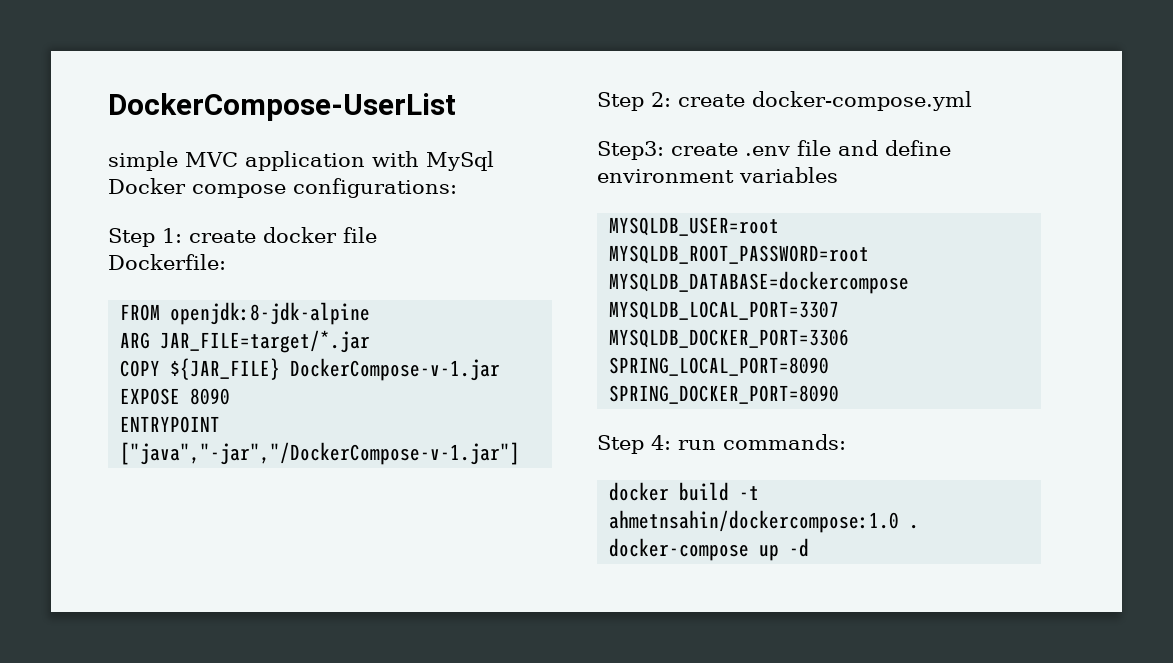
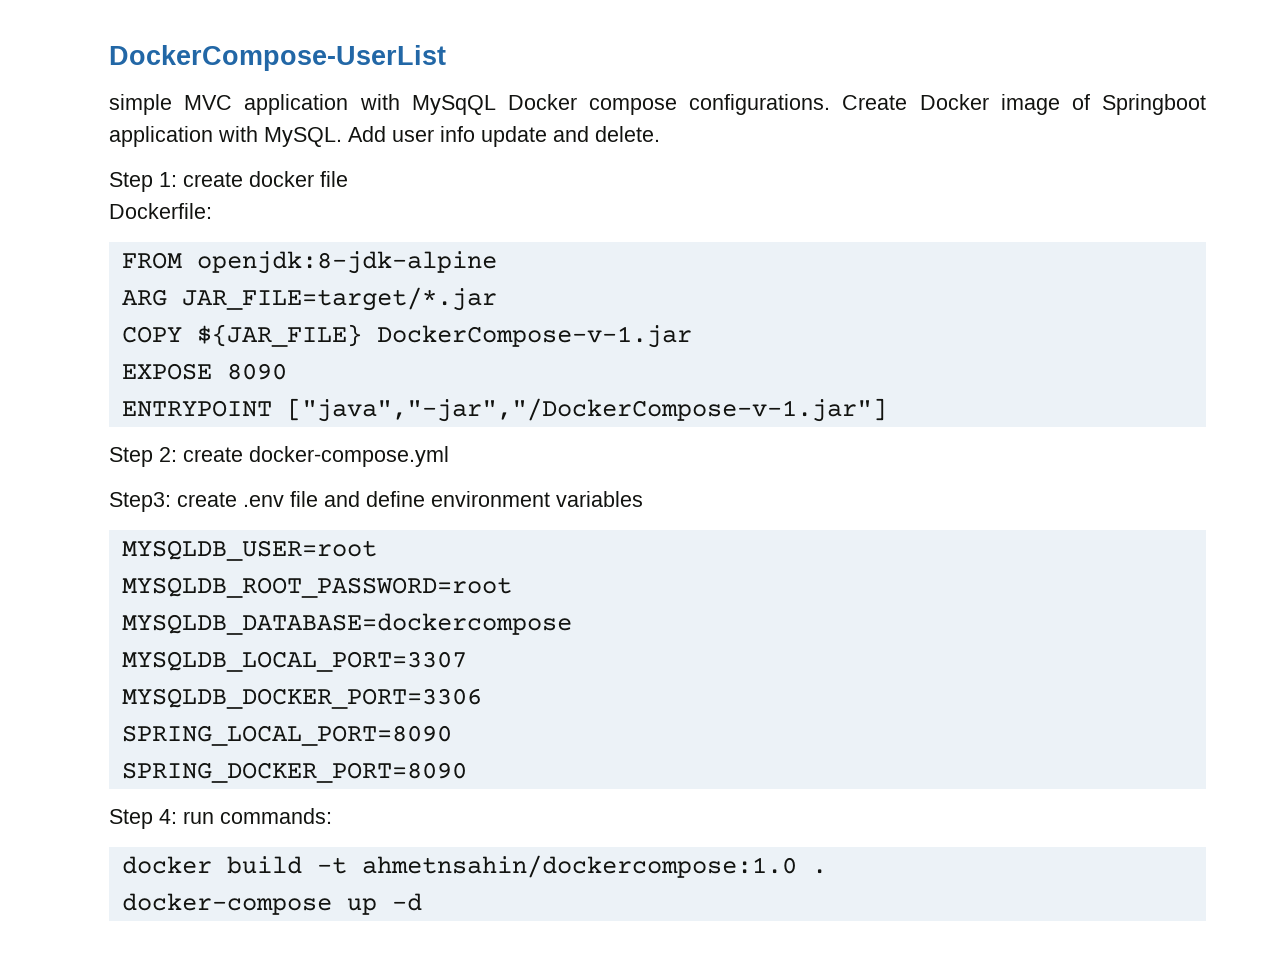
[426,151,494,171] MySql -> [411,95,496,115] MySqQL
[293,178,457,198] configurations: -> [689,94,1206,115] [109,126,660,147] configurations. Create Docker image of Springboot application with MySQL. Add user info update and delete.

